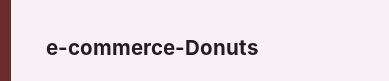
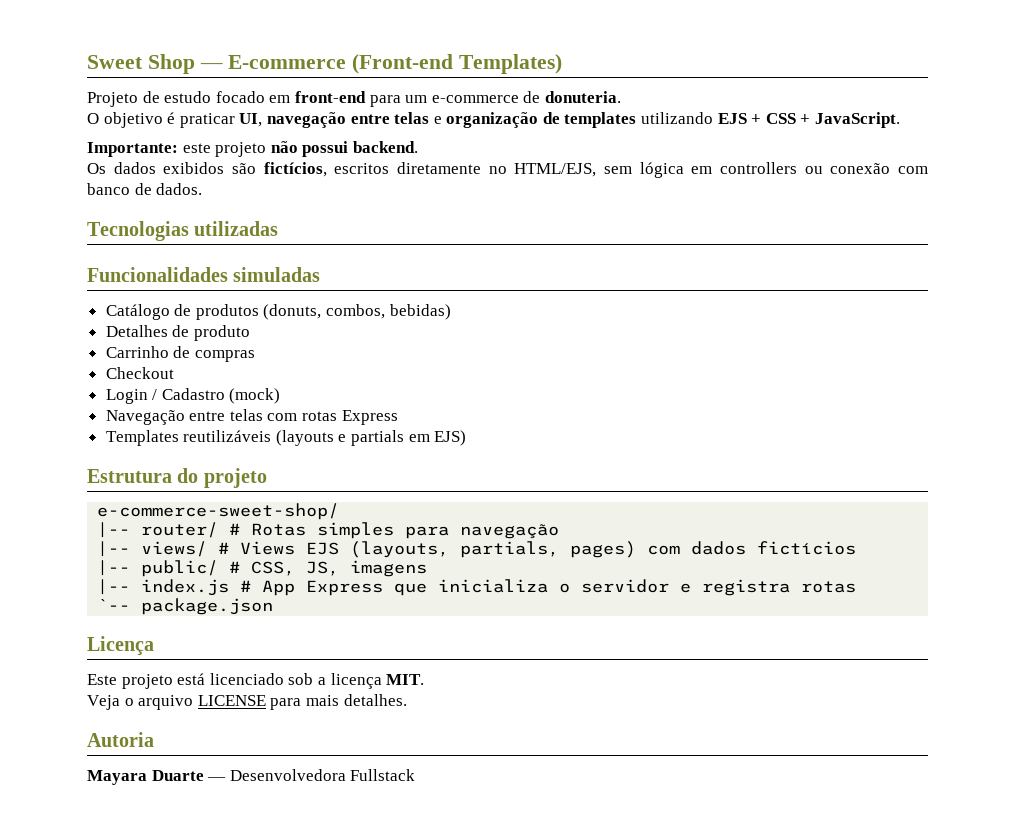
[46,40,258,55] e-commerce-Donuts -> [87,54,563,74] [87,91,621,107] [87,112,901,128] [87,141,418,157] [87,162,928,178] [87,183,203,195] [87,221,279,241] [87,267,321,282] [105,304,451,320] [105,325,250,341] [105,346,255,362] [105,367,174,379] [105,388,281,404] [105,409,398,425] [105,430,467,446] [87,468,267,488] [97,503,340,520] [97,522,560,539] [97,541,857,558] [97,560,428,577] [97,579,857,596] [97,598,274,615] [87,636,154,656] [87,673,425,689] [87,694,407,710] [87,732,154,747] [87,769,416,785] Sweet Shop — E-commerce (Front-end Templates) // Projeto de estudo focado em front-end para um e-commerce de donuteria. // O objetivo é praticar UI, navegação entre telas e organização de templates utilizando EJS + CSS + JavaScript. // Importante: este projeto não possui backend. // Os dados exibidos são fictícios, escritos diretamente no HTML/EJS, sem lógica em controllers ou conexão com banco de dados. // Tecnologias utilizadas // Funcionalidades simuladas // Catálogo de produtos (donuts, combos, bebidas) // Detalhes de produto // Carrinho de compras // Checkout // Login / Cadastro (mock) // Navegação entre telas com rotas Express // Templates reutilizáveis (layouts e partials em EJS) // Estrutura do projeto // e-commerce-sweet-shop/ // |-- router/ # Rotas simples para navegação // |-- views/ # Views EJS (layouts, partials, pages) com dados fictícios // |-- public/ # CSS, JS, imagens // |-- index.js # App Express que inicializa o servidor e registra rotas // `-- package.json // Licença // Este projeto está licenciado sob a licença MIT. // Veja o arquivo LICENSE para mais detalhes. // Autoria // Mayara Duarte — Desenvolvedora Fullstack

